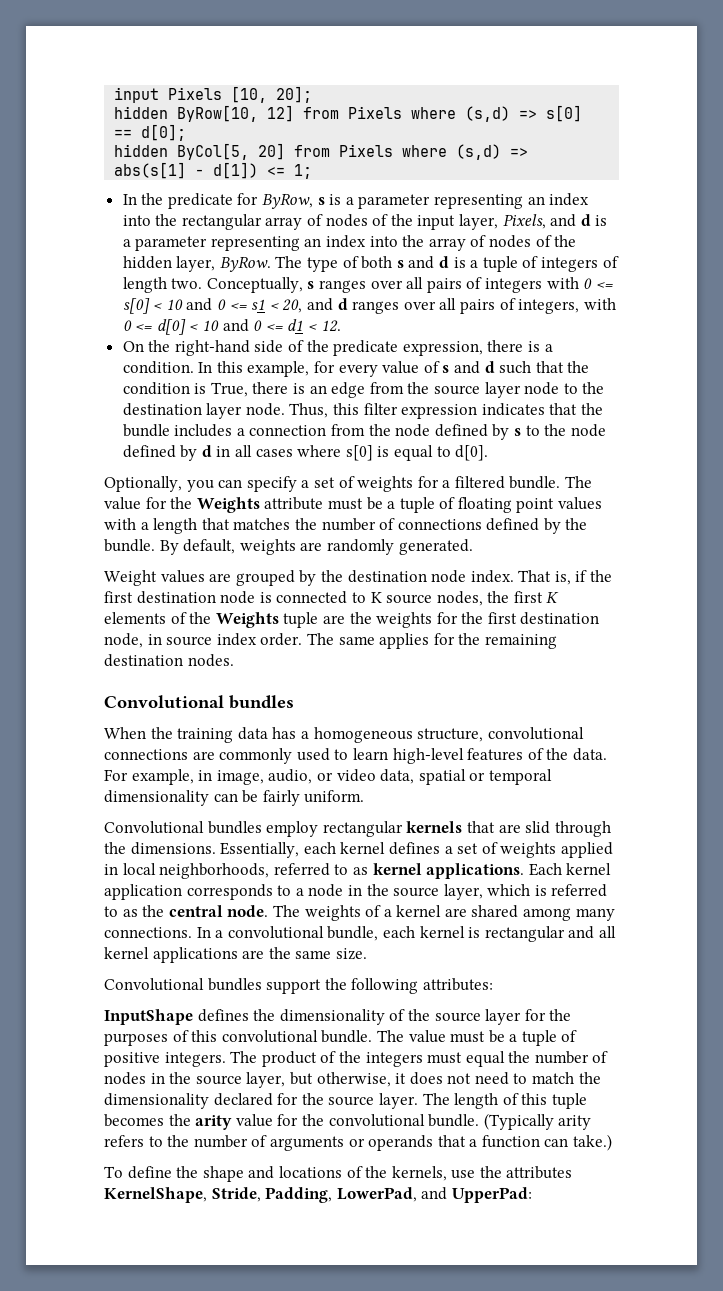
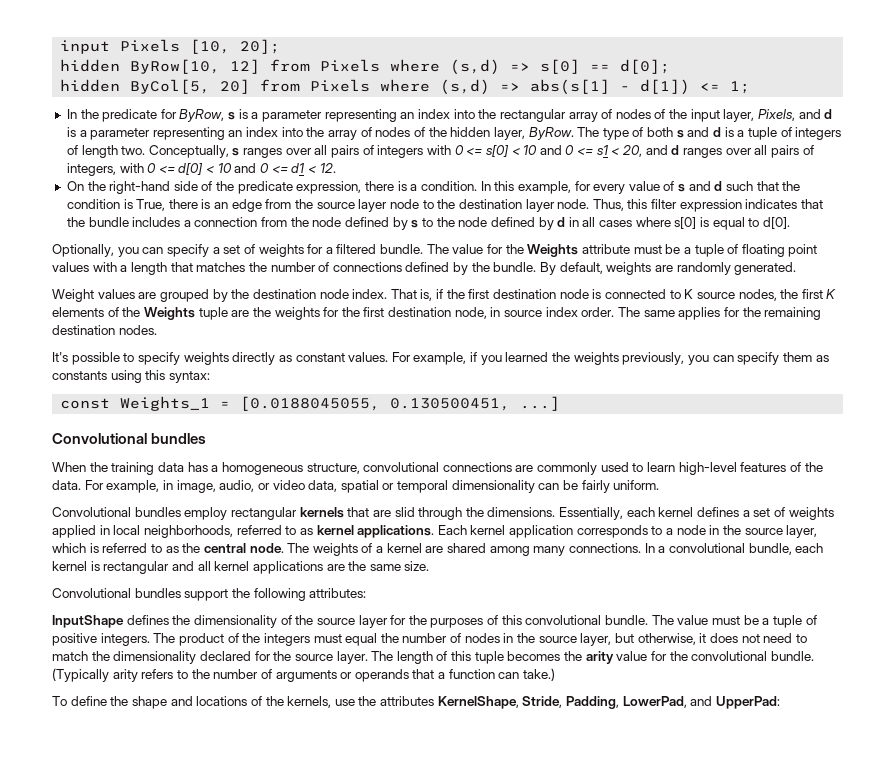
(234, 660) none -> [52,352,829,365] [52,370,210,383] [60,396,561,411] // It's possible to specify weights directly as constant values. For example, if you learned the weights previously, you can specify them as constants using this syntax: // const Weights_1 = [0.0188045055, 0.130500451, ...]

